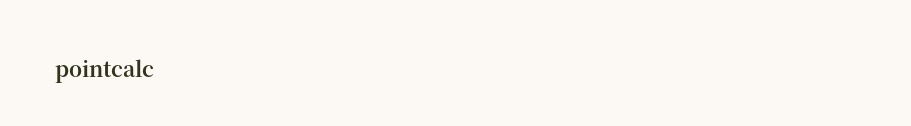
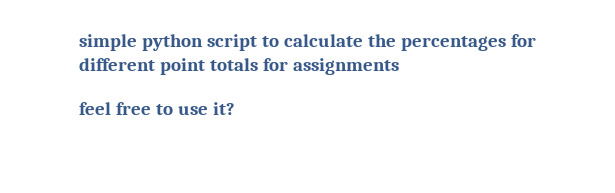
[55,59,154,83] pointcalc -> [79,34,536,51] [79,58,399,75] [79,102,235,115] simple python script to calculate the percentages for different point totals for assignments // feel free to use it?

